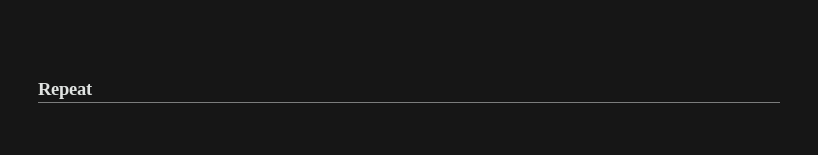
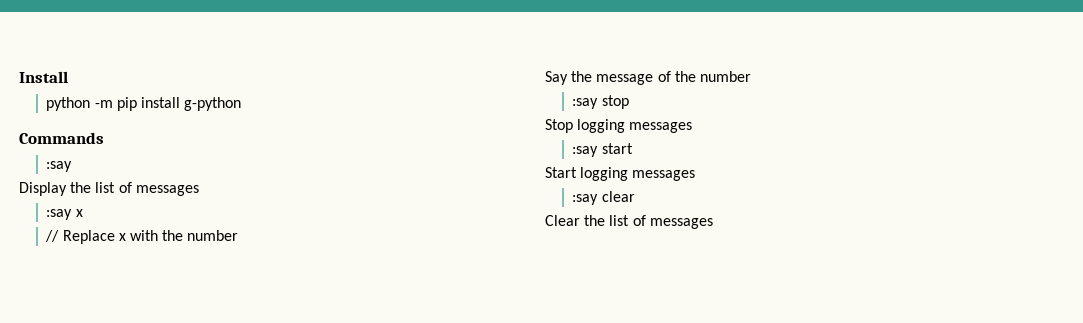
[38,83,93,99] Repeat -> [19,71,68,83] [46,97,242,111] [19,132,104,144] [46,161,73,172] [19,182,199,196] [46,209,83,220] [45,230,239,244] [545,71,751,85] [572,95,629,109] [545,119,693,133] [572,143,633,157] [545,167,696,181] [572,191,635,205] [545,215,713,229] Install // python -m pip install g-python // Commands // :say // Display the list of messages // :say x // // Replace x with the number // Say the message of the number // :say stop // Stop logging messages // :say start // Start logging messages // :say clear // Clear the list of messages

